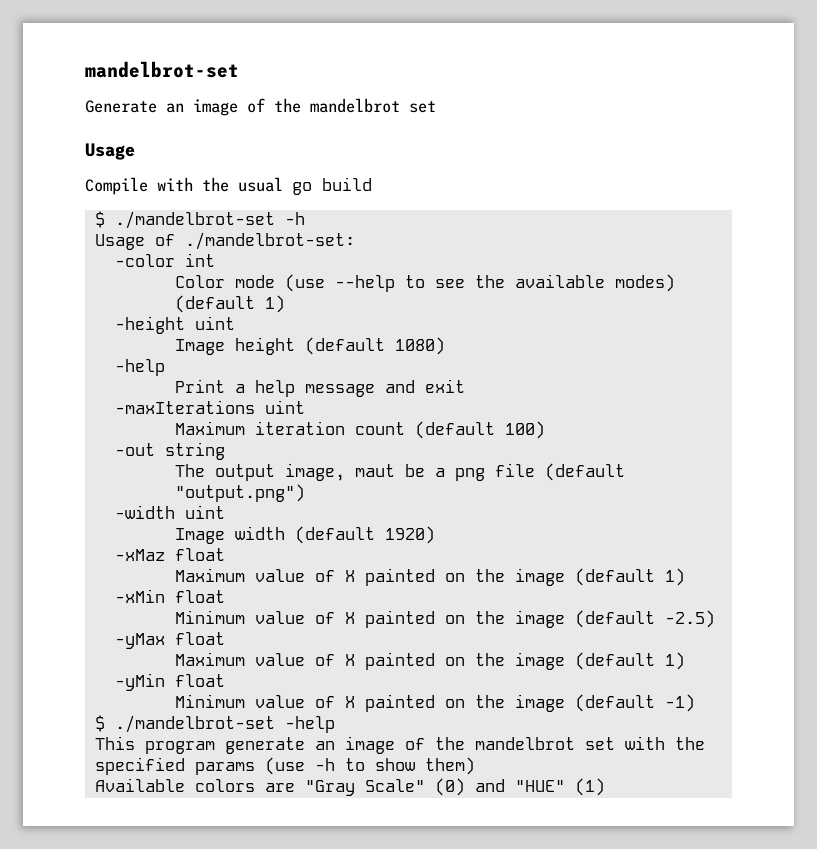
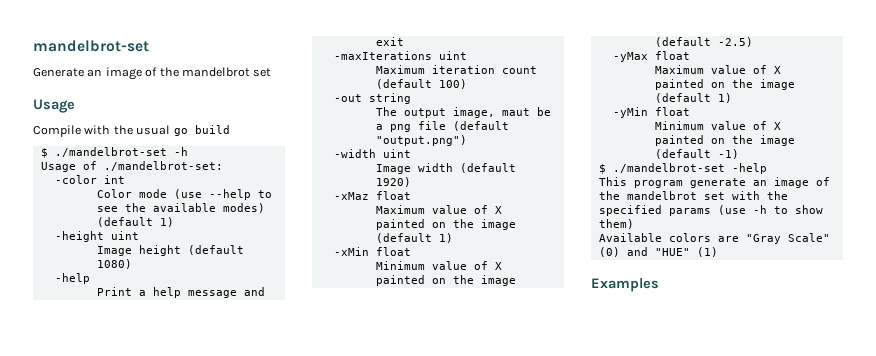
(605, 787) none -> [591,278,659,292] // Examples

